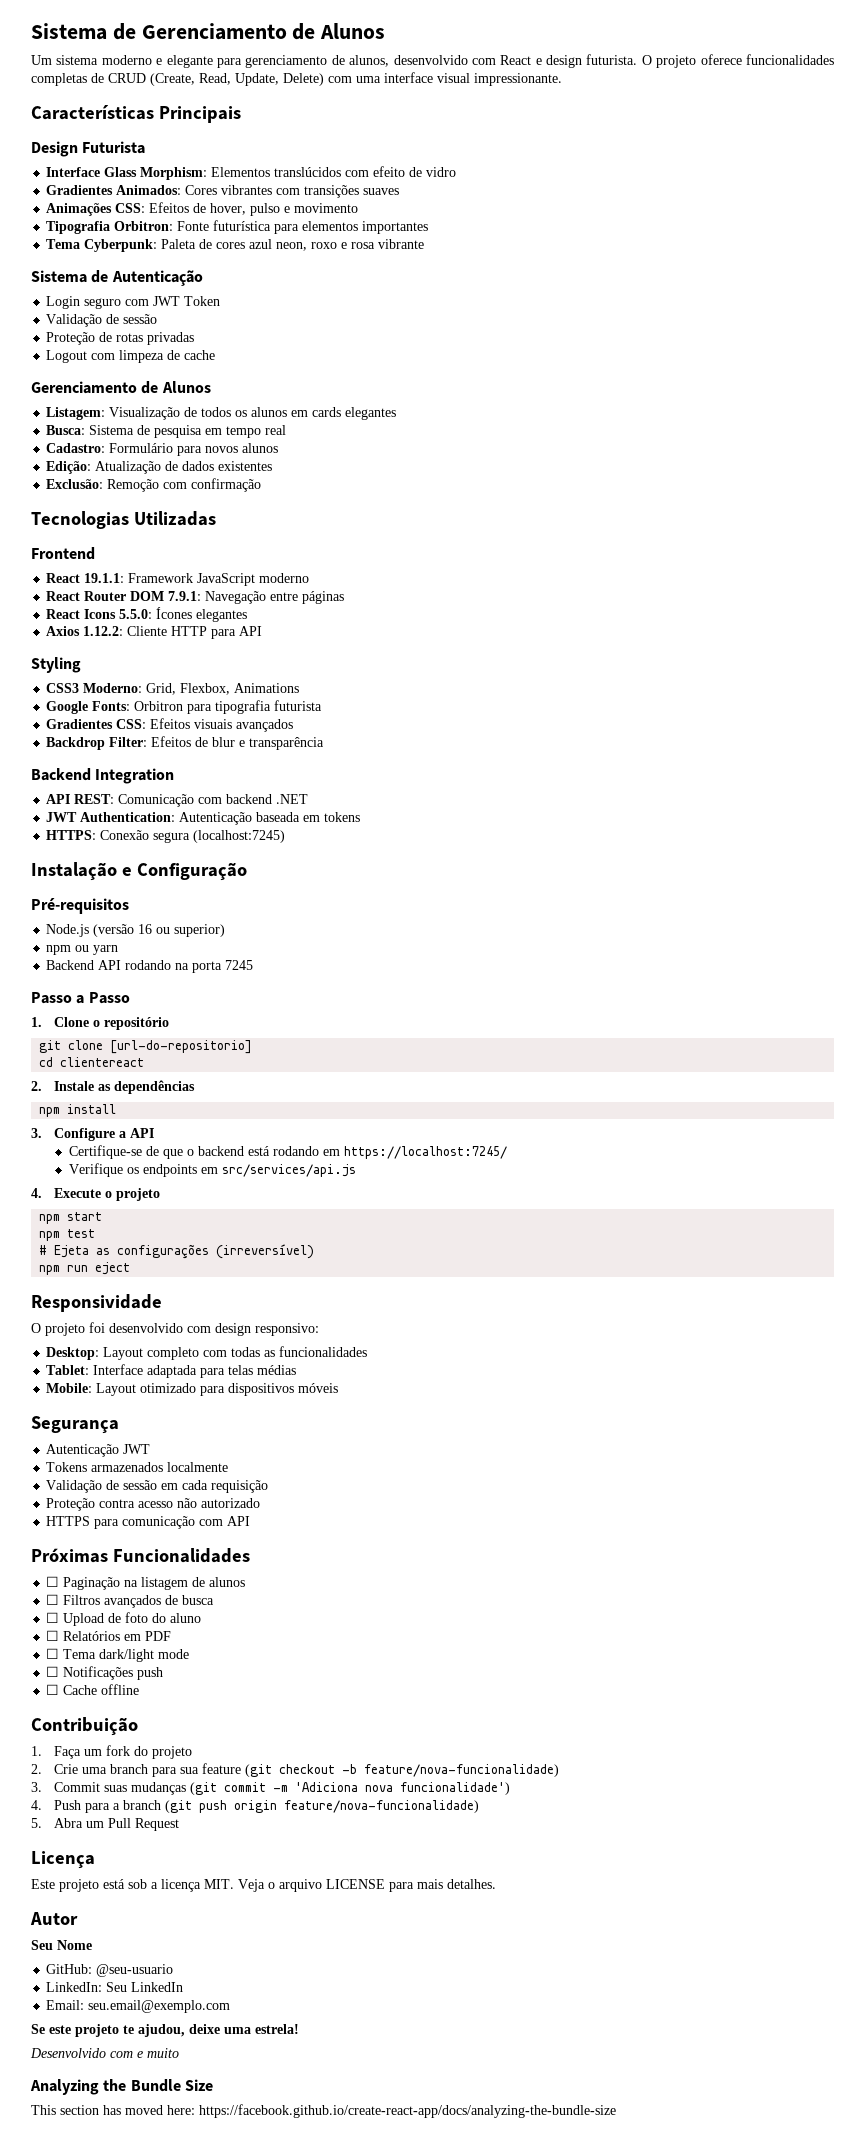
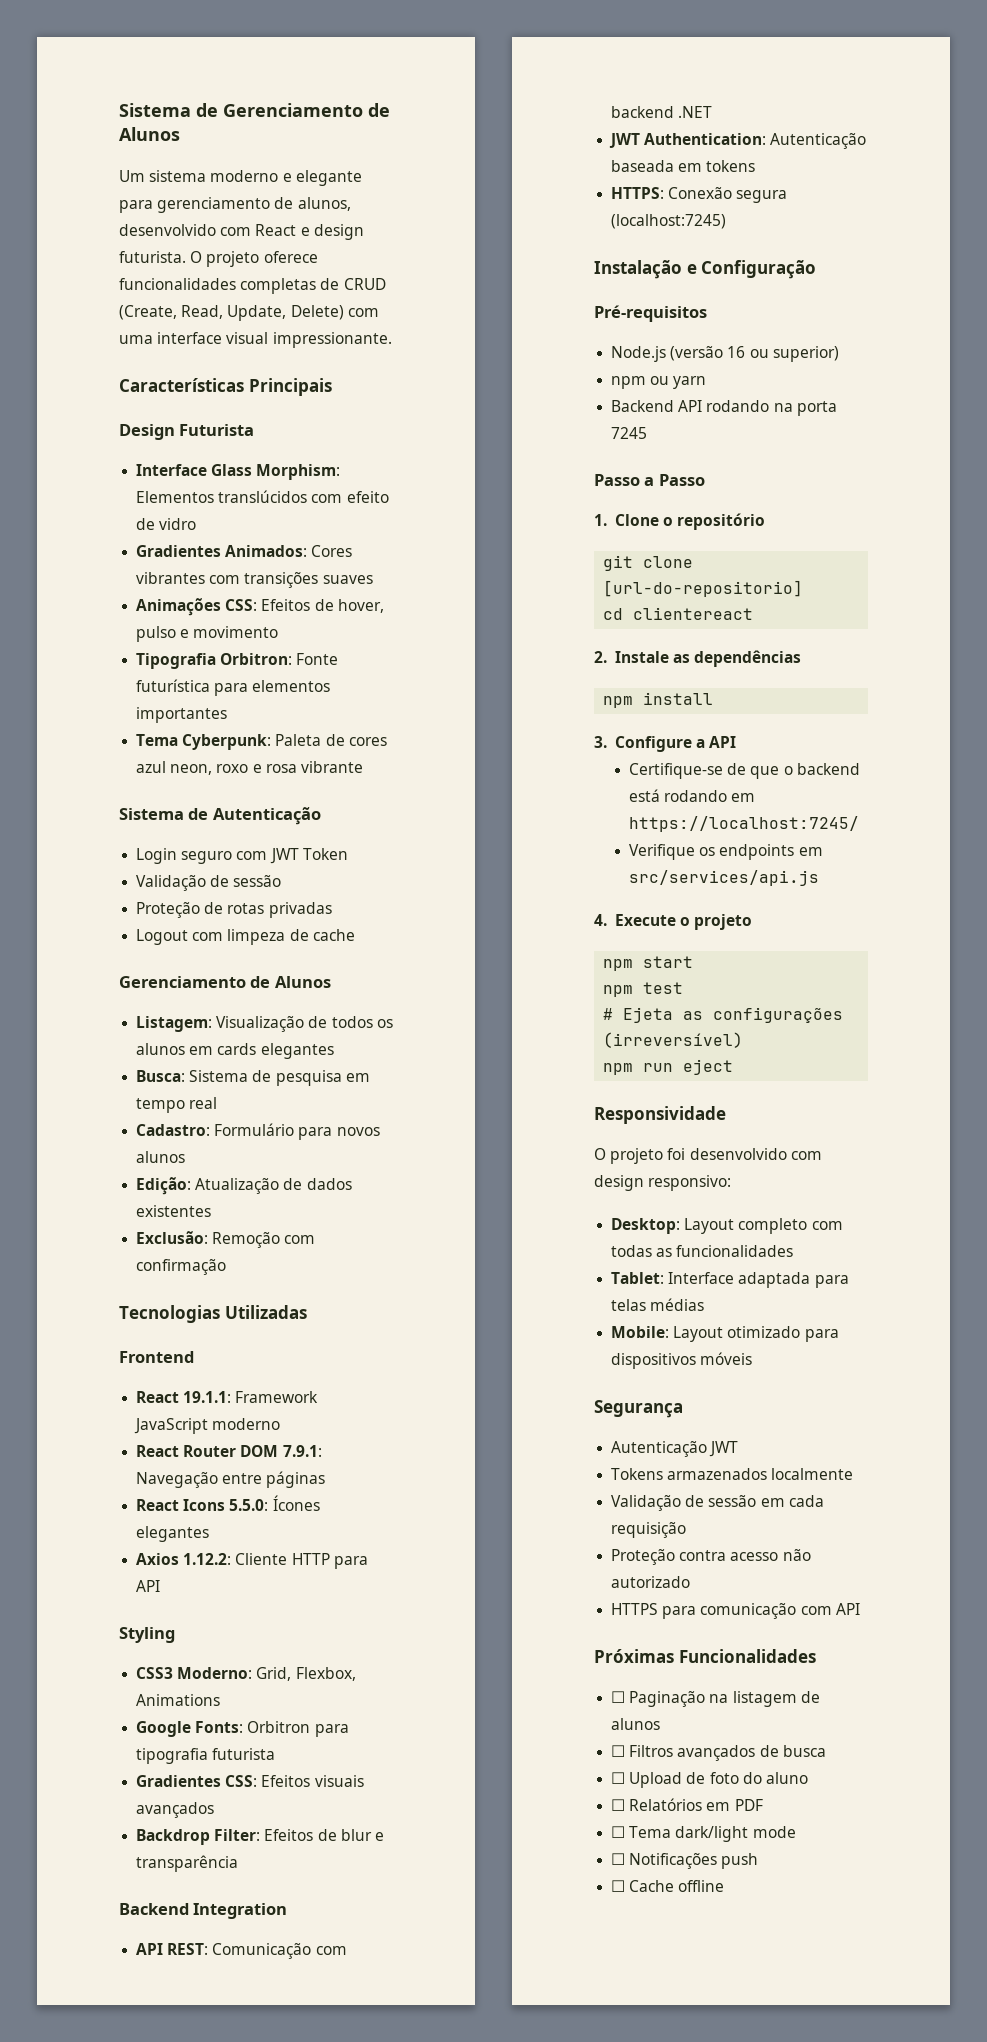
[31,1717,138,1736] [31,1745,192,1759] [31,1763,559,1777] [31,1782,510,1795] [31,1800,479,1813] [31,1818,179,1831] [31,1851,95,1869] [31,1879,496,1892] [30,1912,78,1925] [31,1940,92,1950] [46,1964,174,1977] [46,1982,184,1992] [46,2000,231,2013] [31,2024,299,2037] [30,2048,179,2058] [30,2079,213,2095] [31,2104,616,2118] // Contribuição // 1. Faça um fork do projeto // 2. Crie uma branch para sua feature (git checkout -b feature/nova-funcionalidade) // 3. Commit suas mudanças (git commit -m 'Adiciona nova funcionalidade') // 4. Push para a branch (git push origin feature/nova-funcionalidade) // 5. Abra um Pull Request // Licença // Este projeto está sob a licença MIT. Veja o arquivo LICENSE para mais detalhes. // Autor // Seu Nome // GitHub: @seu-usuario // LinkedIn: Seu LinkedIn // Email: seu.email@exemplo.com // Se este projeto te ajudou, deixe uma estrela! // Desenvolvido com e muito // Analyzing the Bundle Size // This section has moved here: https://facebook.github.io/create-react-app/docs/analyzing-the-bundle-size -> (725, 1886) none

